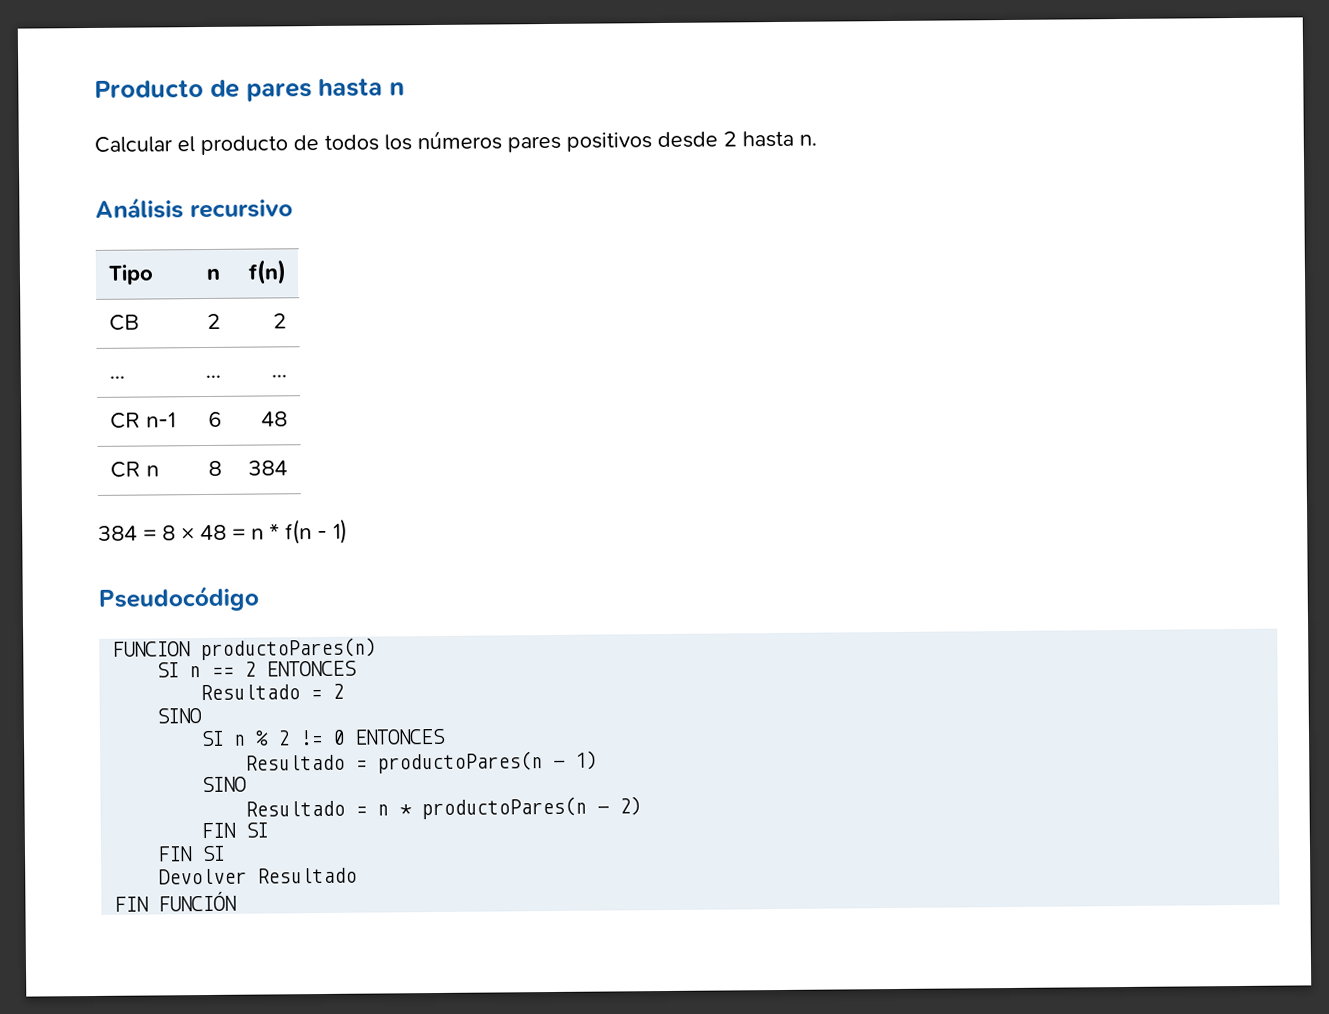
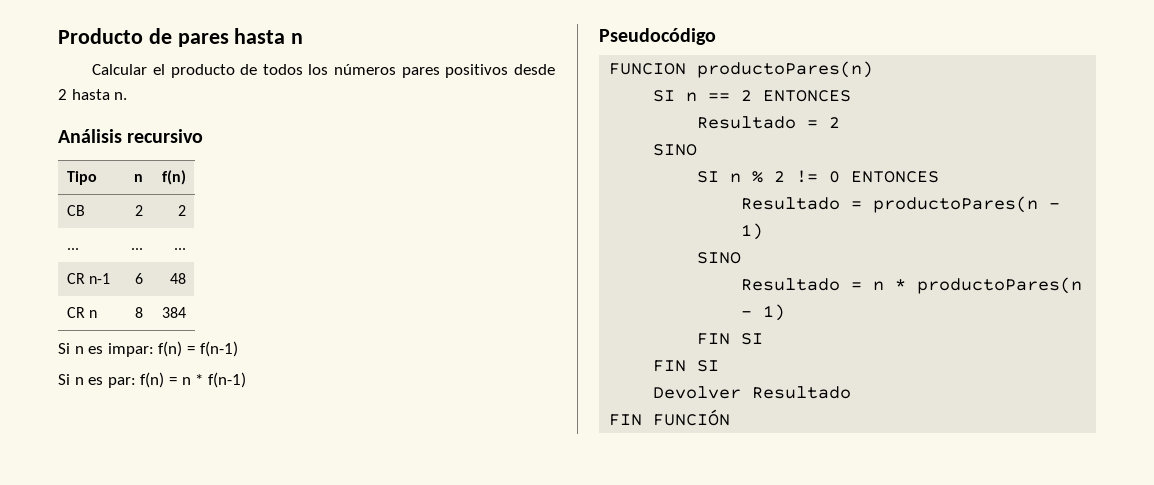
[98,518,348,545] 384 = 8 × 48 = n * f(n - 1) -> [58,341,238,357] [58,372,246,388] Si n es impar: f(n) = f(n-1) // Si n es par: f(n) = n * f(n-1)
[619,796,643,816] 2) -> [763,304,786,321] 1)

